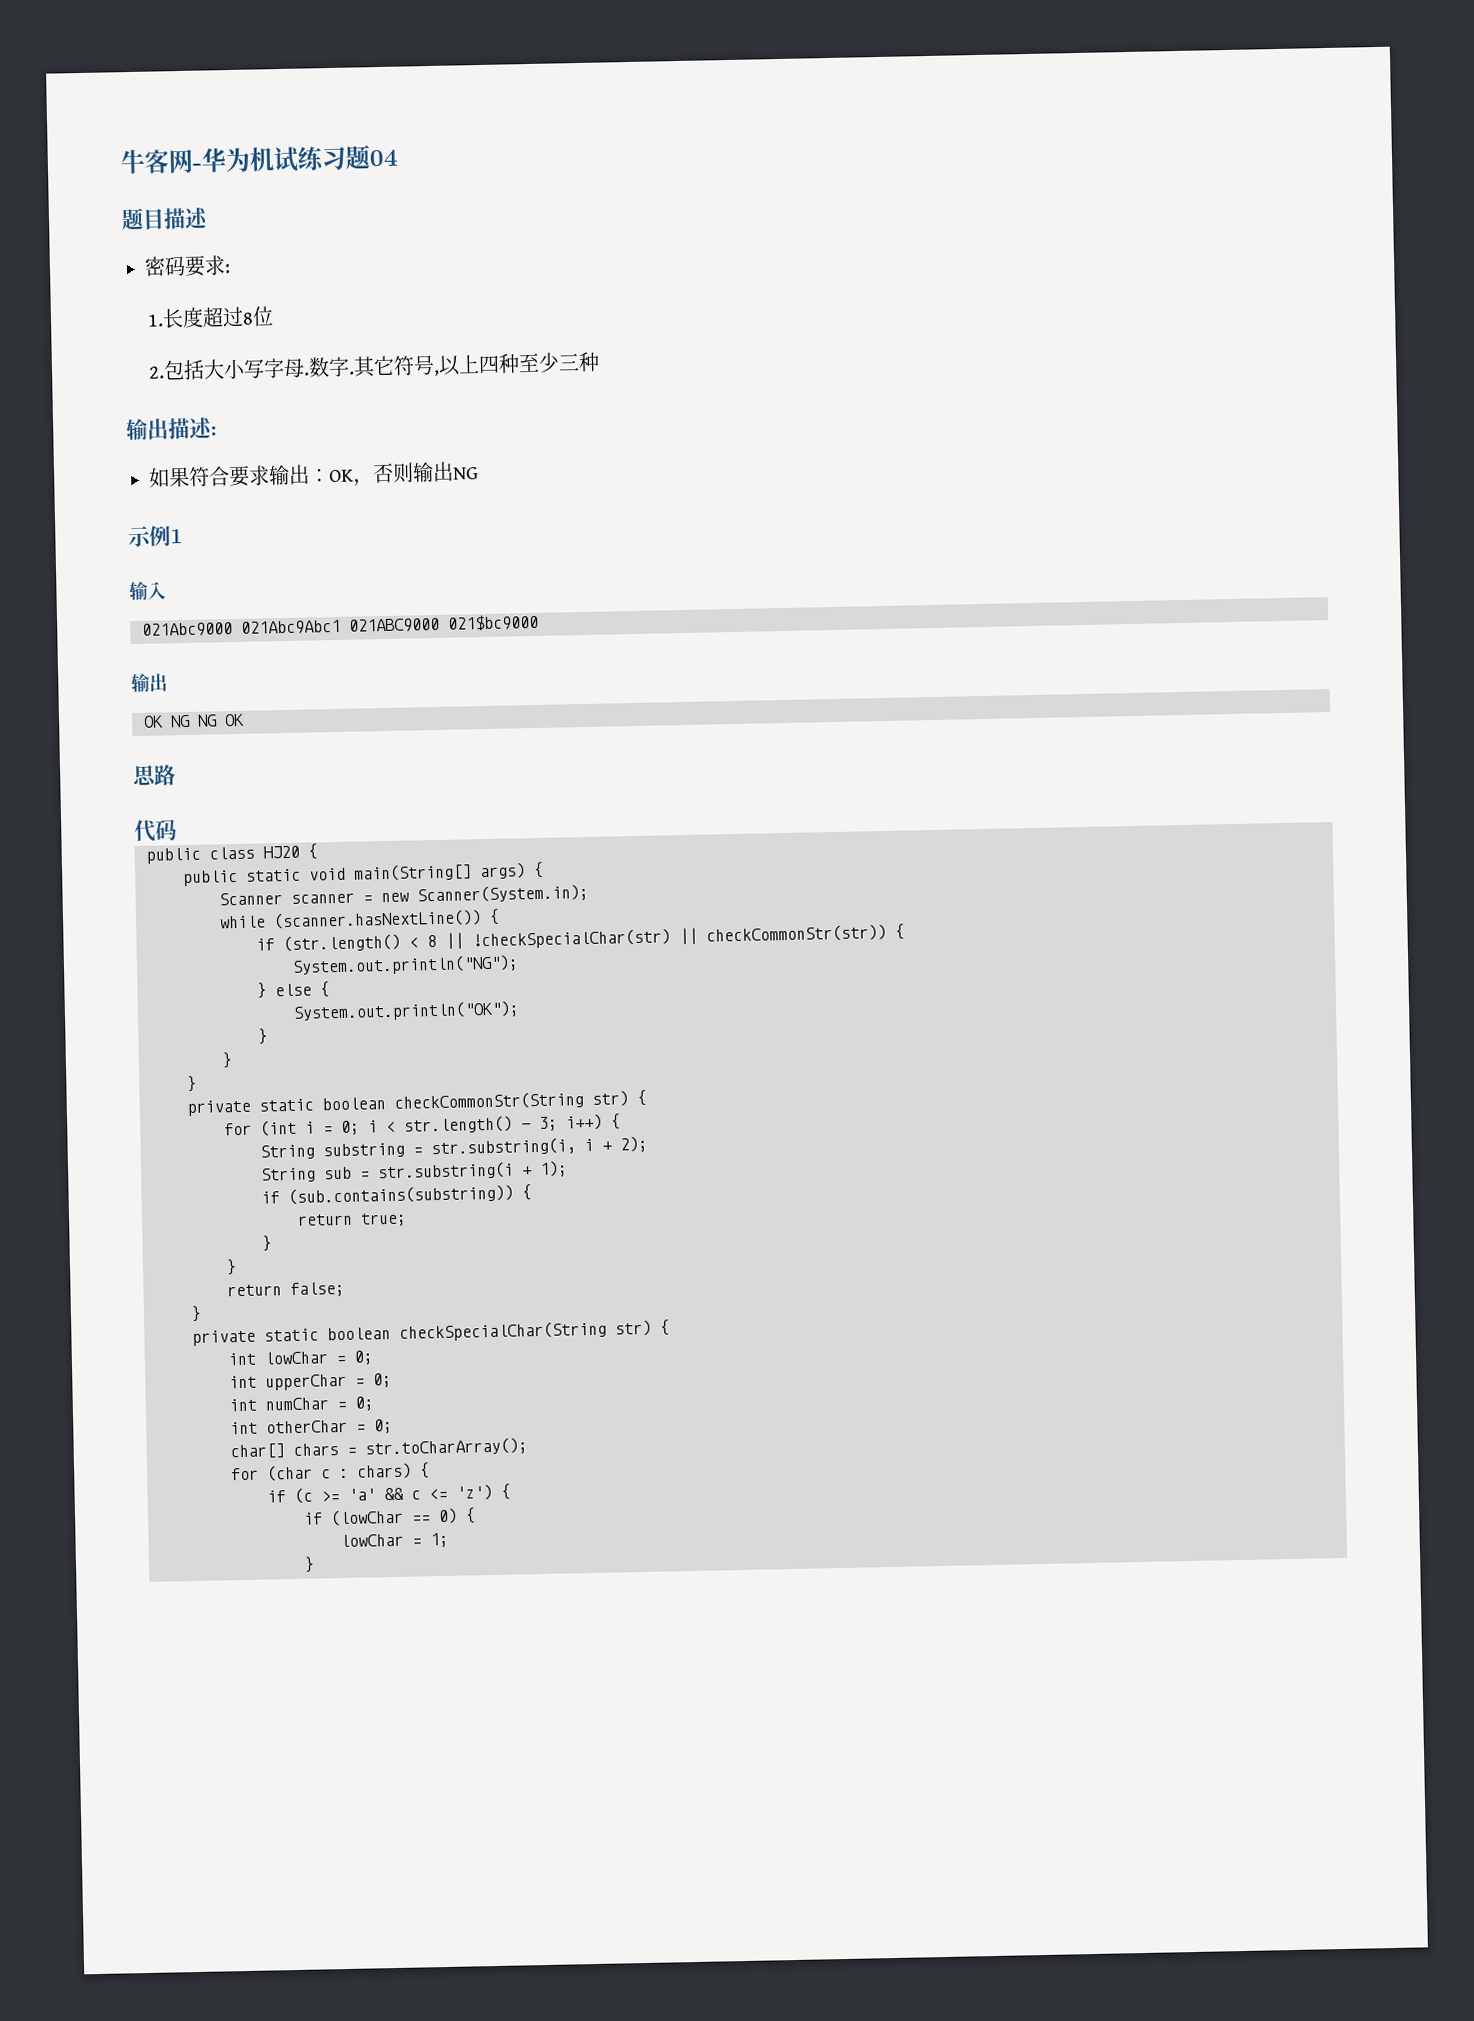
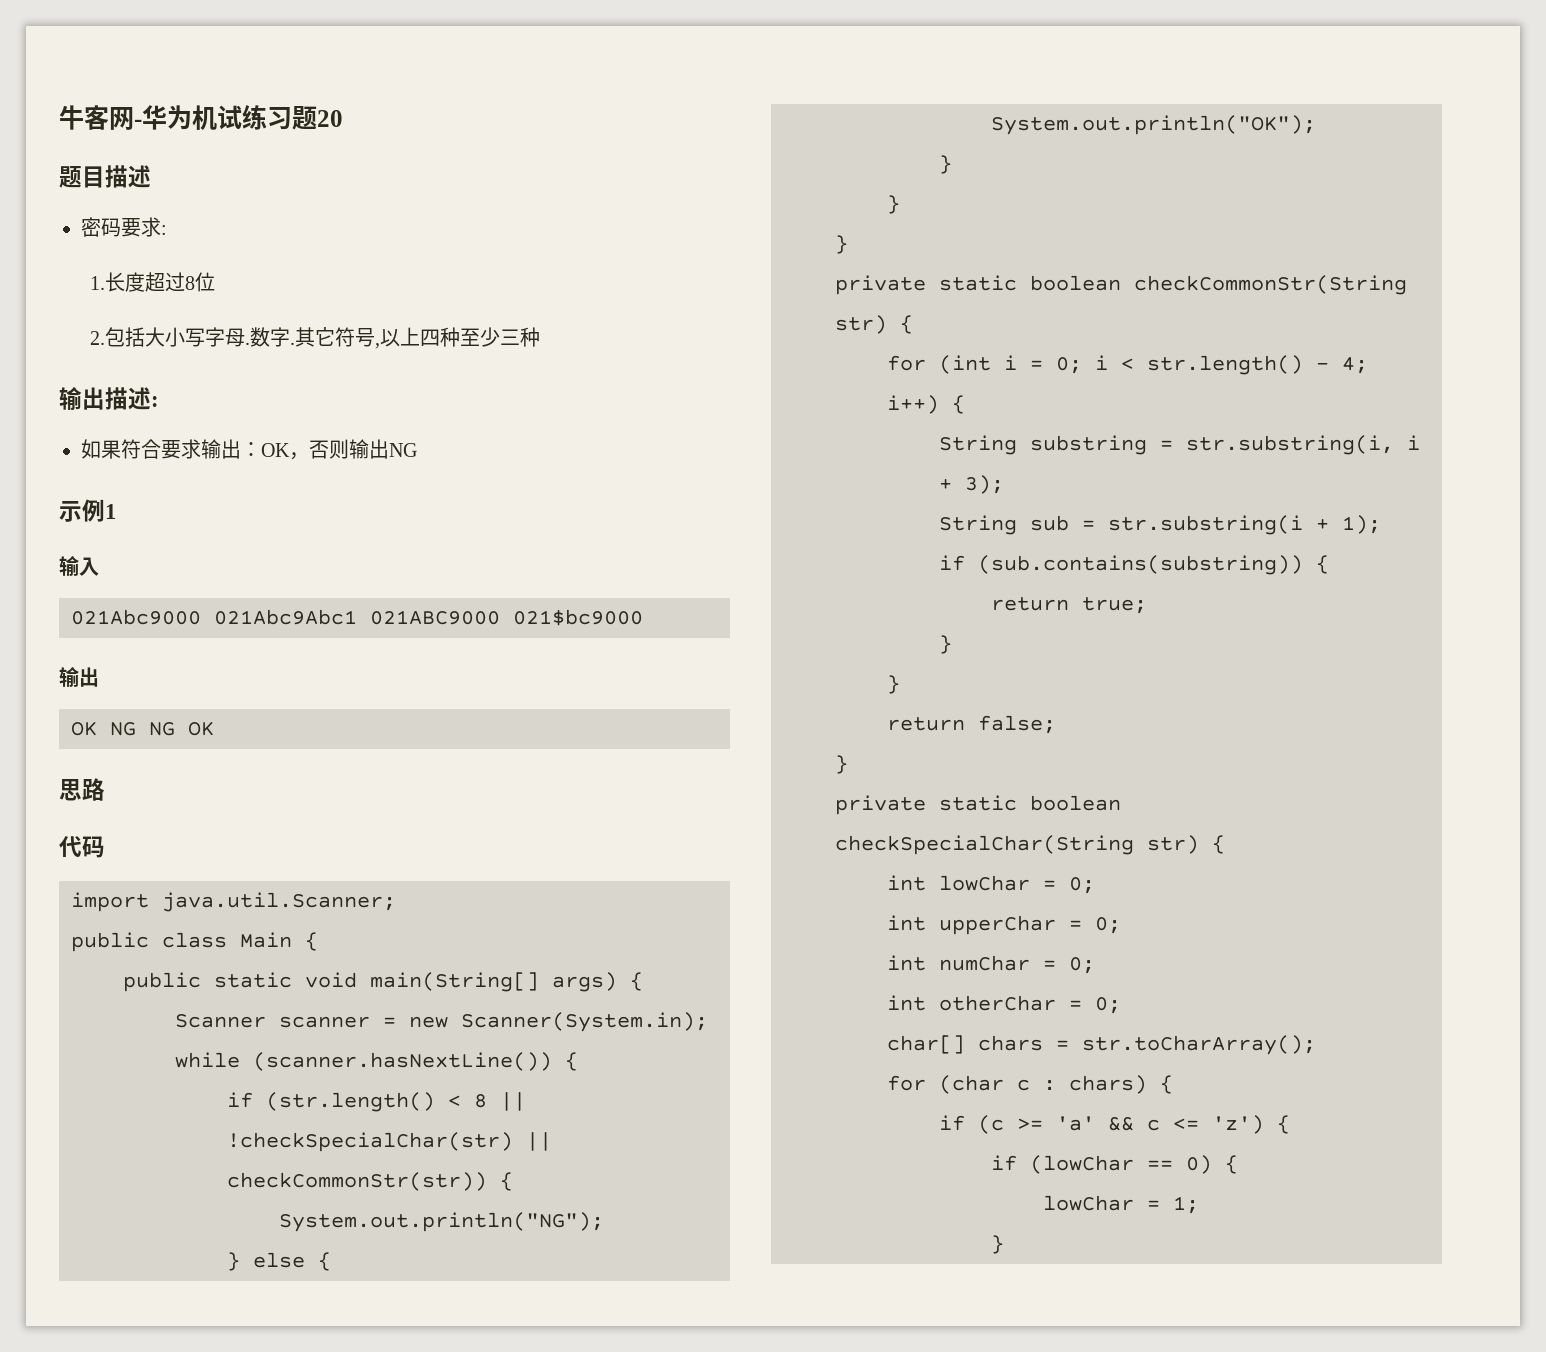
[369,149,398,168] 04 -> [317,110,343,127] 20
(177, 830) none -> [71,892,396,912] // import java.util.Scanner;
[263,845,300,859] HJ20 -> [240,932,292,948] Main
[539,1116,558,1131] 3; -> [1342,357,1368,374] 4;
[620,1135,648,1153] 2); -> [965,475,1004,494] 3);

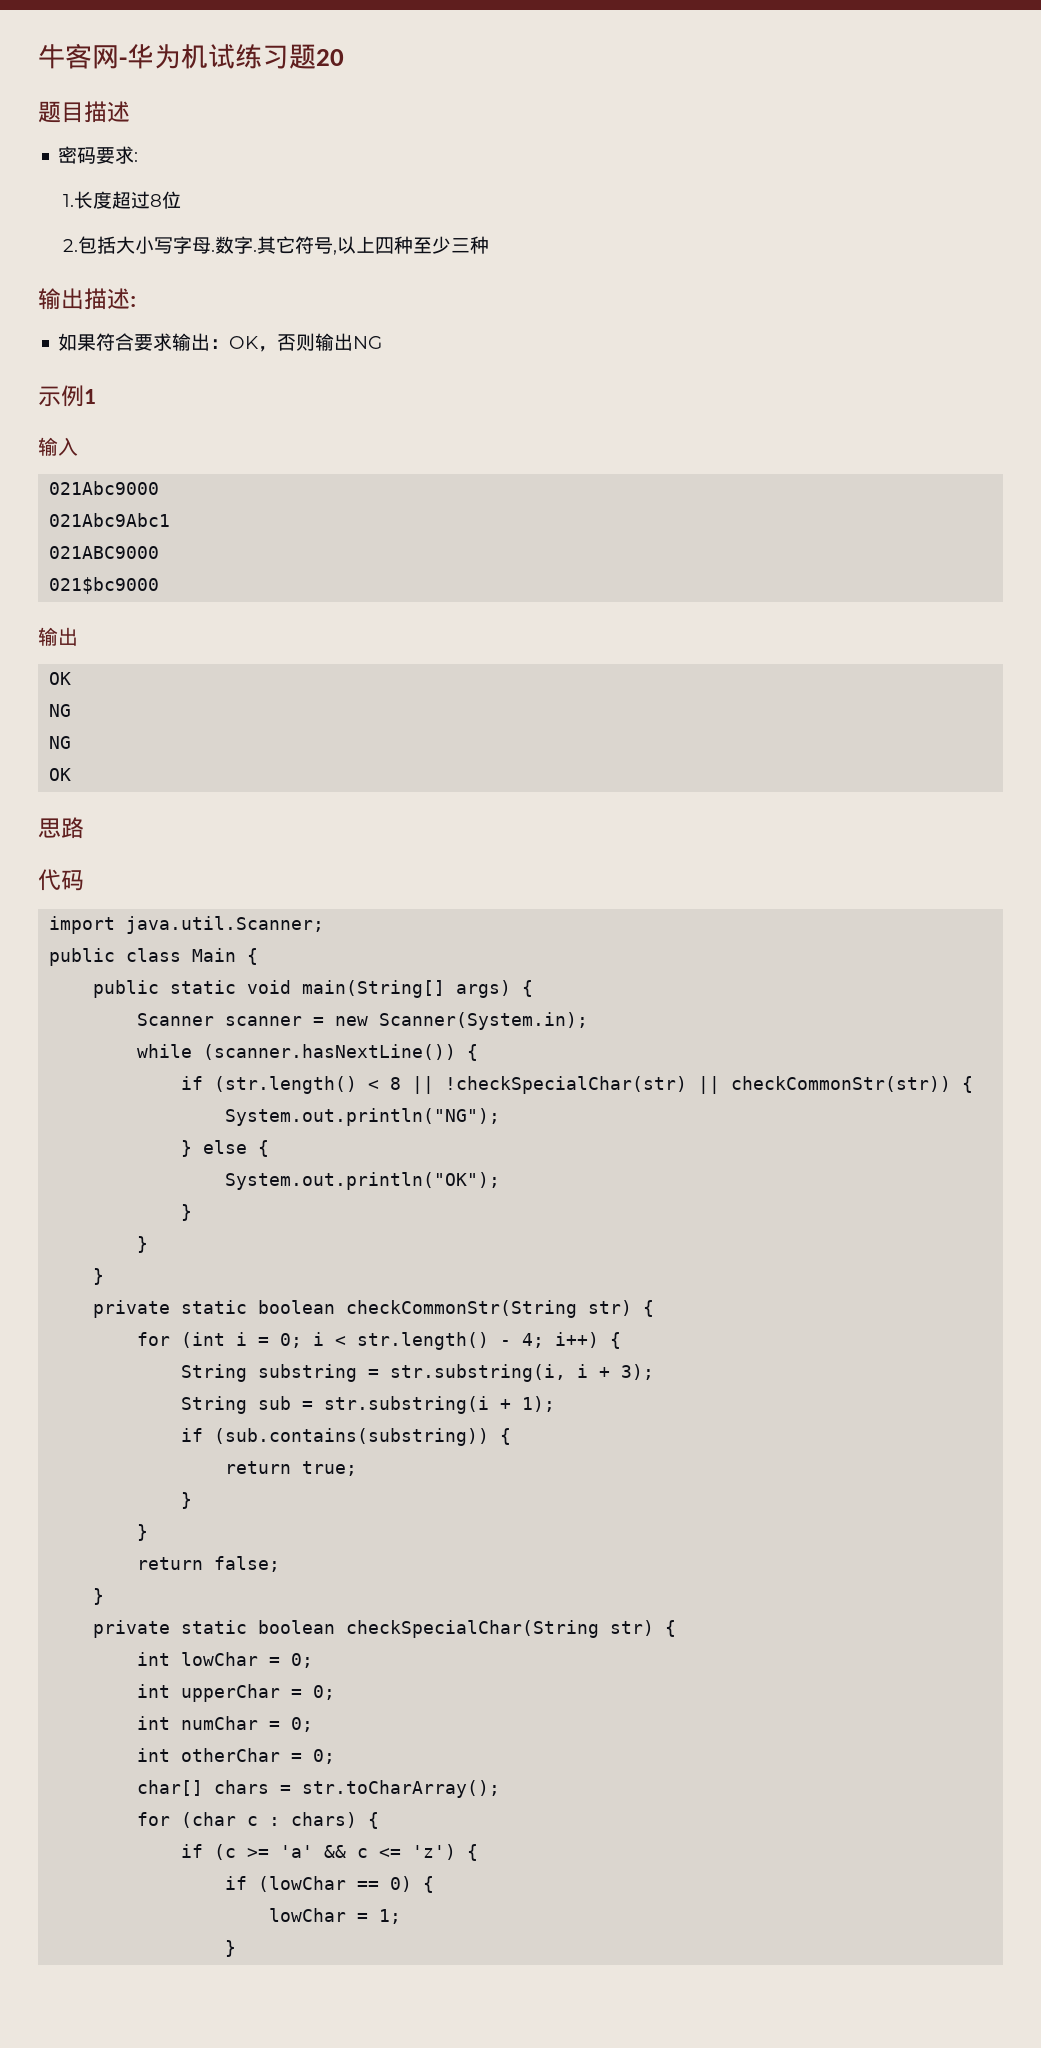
(201, 617) none -> (160, 488) //
(357, 617) none -> (171, 520) //
(500, 617) none -> (160, 552) //
[110,722,175,736] NG NG -> [49,704,72,717] [49,736,72,749] // NG // NG //

